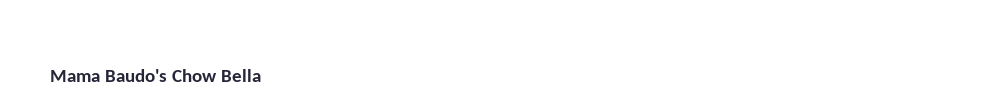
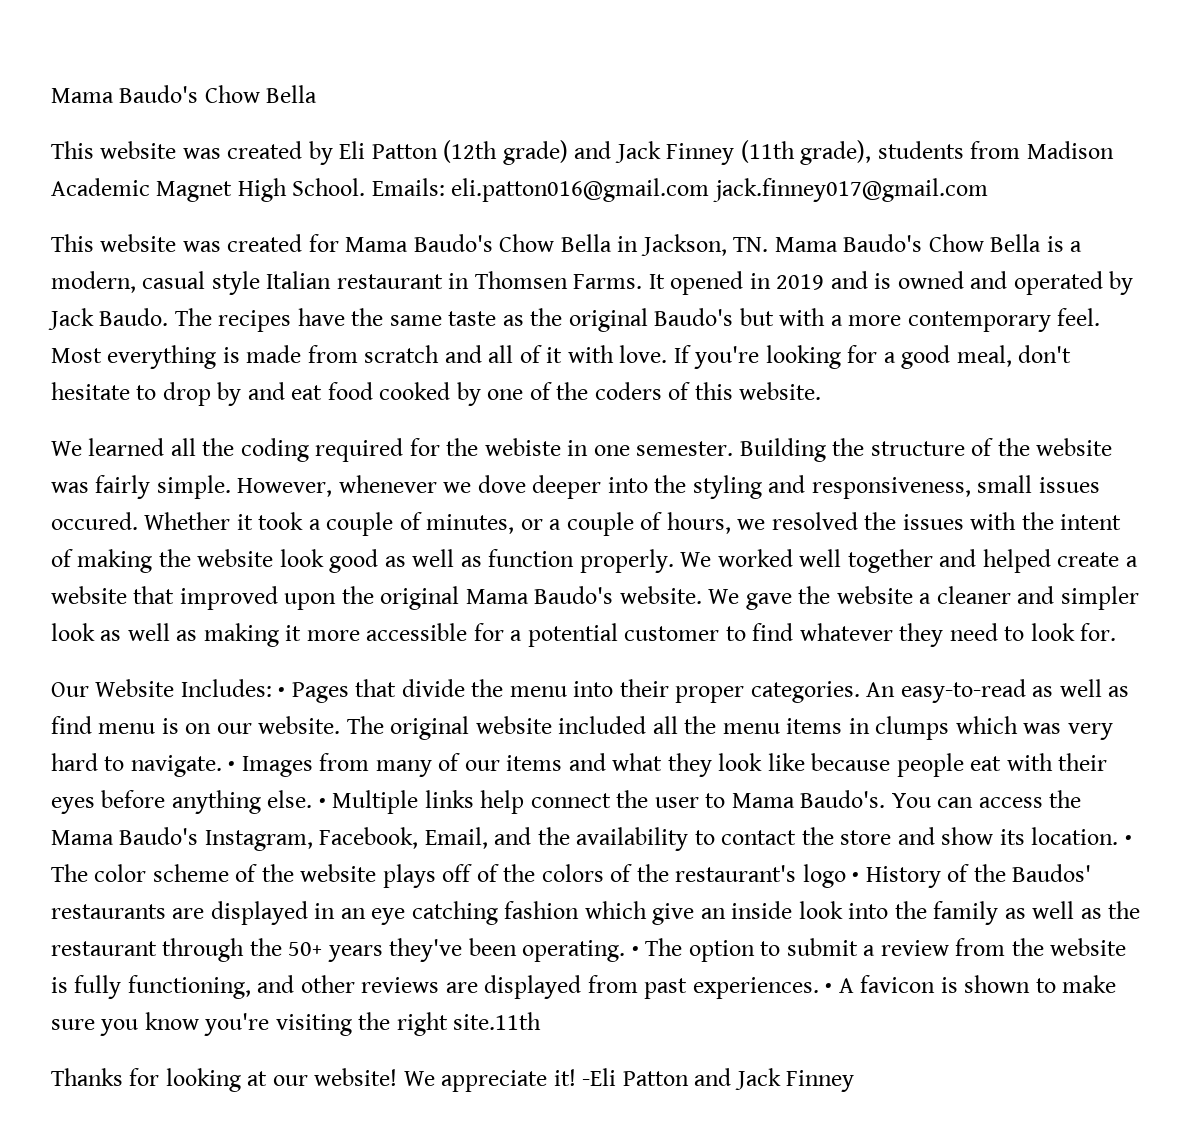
[50,69,261,82] Mama Baudo's Chow Bella -> [51,85,318,103] [51,140,1114,165] [51,178,988,202] [51,234,1083,256] [51,271,1134,295] [48,308,1101,332] [51,345,1072,369] [51,382,822,406] [51,438,1113,462] [51,475,1100,499] [51,512,1122,536] [51,549,1138,573] [51,586,1139,610] [51,623,1117,647] [51,679,1130,703] [51,716,1113,740] [51,753,1108,777] [51,790,1082,814] [51,827,1132,851] [51,864,1092,888] [51,901,1141,925] [51,938,1127,962] [51,975,1117,999] [51,1012,542,1036] [51,1068,855,1092] Mama Baudo's Chow Bella // This website was created by Eli Patton (12th grade) and Jack Finney (11th grade), students from Madison Academic Magnet High School. Emails: eli.patton016@gmail.com jack.finney017@gmail.com // This website was created for Mama Baudo's Chow Bella in Jackson, TN. Mama Baudo's Chow Bella is a modern, casual style Italian restaurant in Thomsen Farms. It opened in 2019 and is owned and operated by Jack Baudo. The recipes have the same taste as the original Baudo's but with a more contemporary feel. Most everything is made from scratch and all of it with love. If you're looking for a good meal, don't hesitate to drop by and eat food cooked by one of the coders of this website. // We learned all the coding required for the webiste in one semester. Building the structure of the website was fairly simple. However, whenever we dove deeper into the styling and responsiveness, small issues occured. Whether it took a couple of minutes, or a couple of hours, we resolved the issues with the intent of making the website look good as well as function properly. We worked well together and helped create a website that improved upon the original Mama Baudo's website. We gave the website a cleaner and simpler look as well as making it more accessible for a potential customer to find whatever they need to look for. // Our Website Includes: • Pages that divide the menu into their proper categories. An easy-to-read as well as find menu is on our website. The original website included all the menu items in clumps which was very hard to navigate. • Images from many of our items and what they look like because people eat with their eyes before anything else. • Multiple links help connect the user to Mama Baudo's. You can access the Mama Baudo's Instagram, Facebook, Email, and the availability to contact the store and show its location. • The color scheme of the website plays off of the colors of the restaurant's logo • History of the Baudos' restaurants are displayed in an eye catching fashion which give an inside look into the family as well as the restaurant through the 50+ years they've been operating. • The option to submit a review from the website is fully functioning, and other reviews are displayed from past experiences. • A favicon is shown to make sure you know you're visiting the right site.11th // Thanks for looking at our website! We appreciate it! -Eli Patton and Jack Finney

